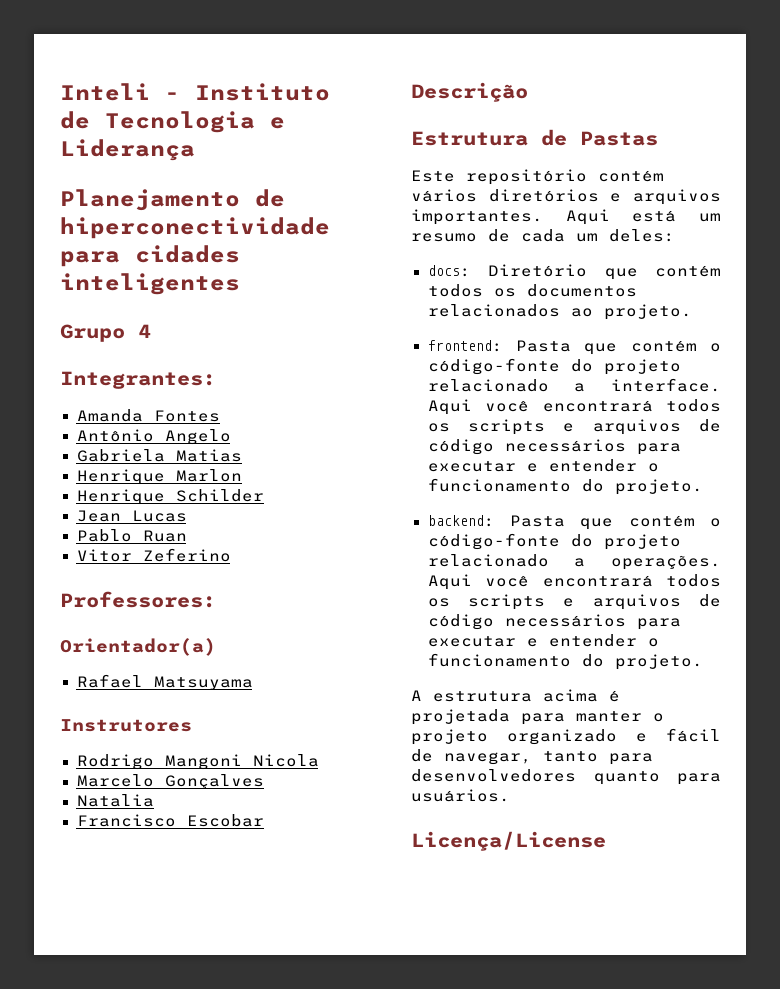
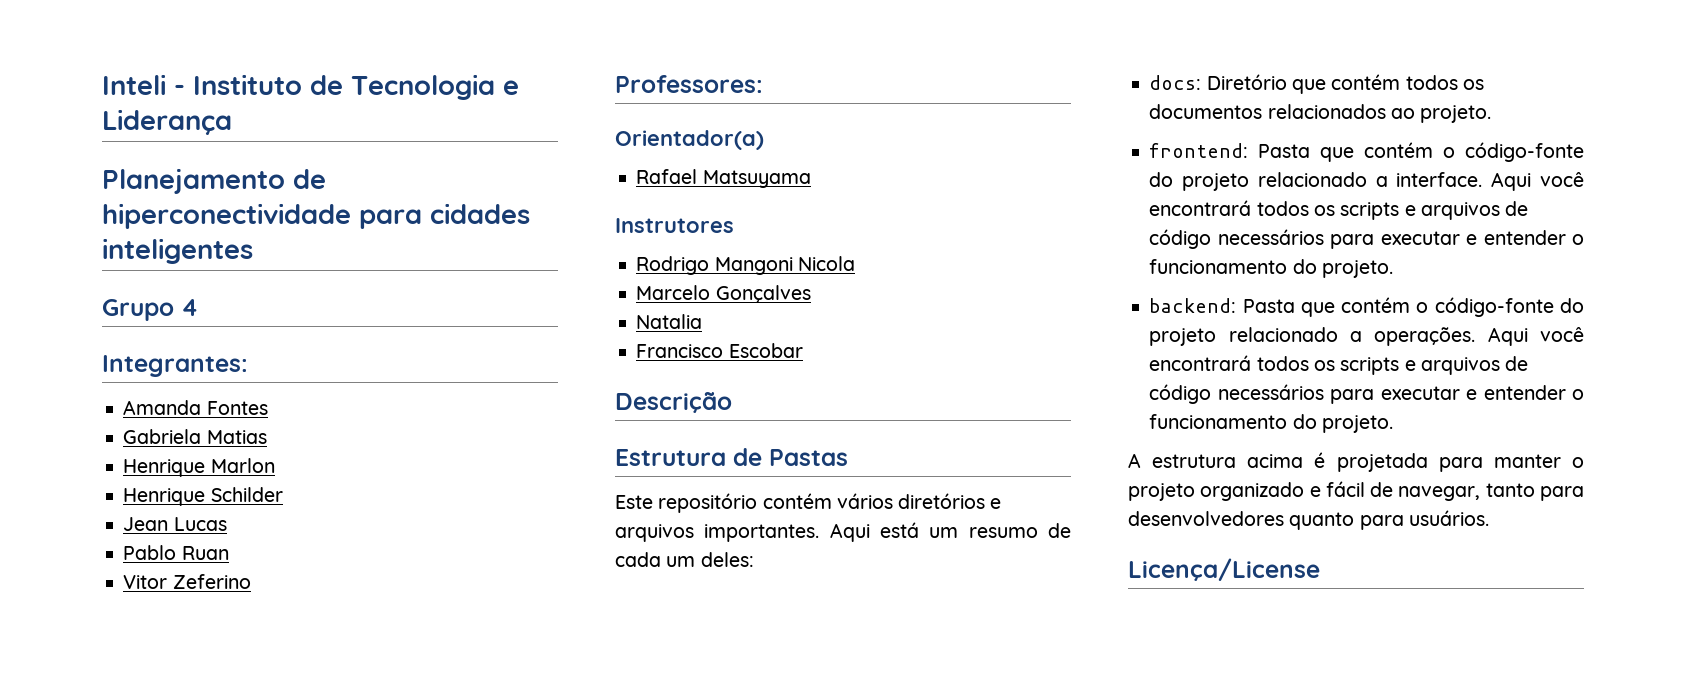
[76,429,231,445] // Antônio Angelo -> (268, 408) none

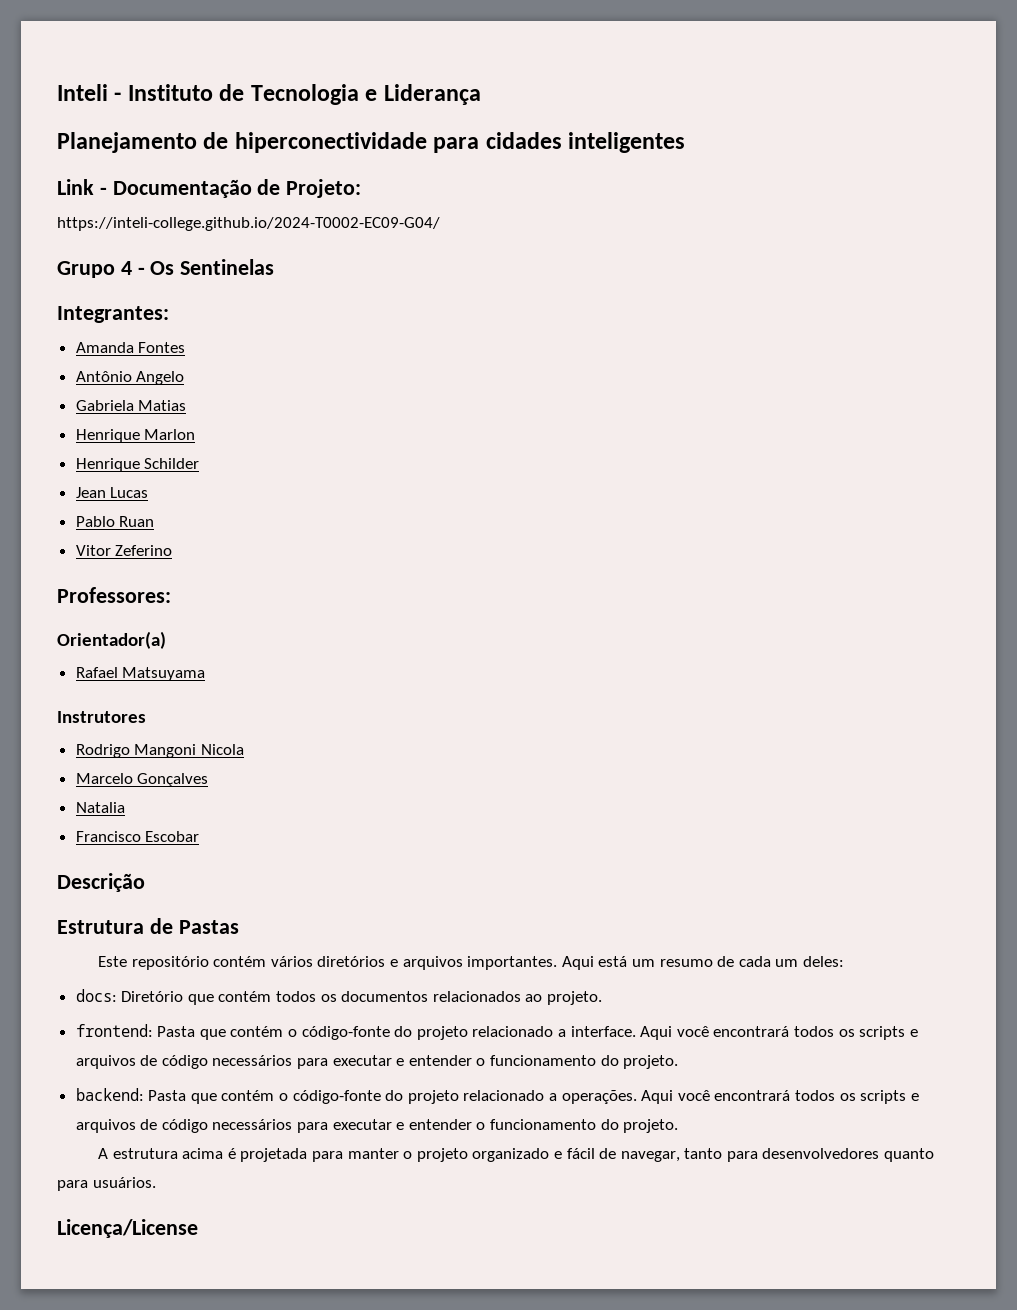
(253, 251) none -> [57,179,362,198] [57,217,440,231] // Link - Documentação de Projeto: // https://inteli-college.github.io/2024-T0002-EC09-G04/
(198, 307) none -> [137,259,275,275] - Os Sentinelas
(268, 408) none -> [75,371,185,385] // Antônio Angelo

